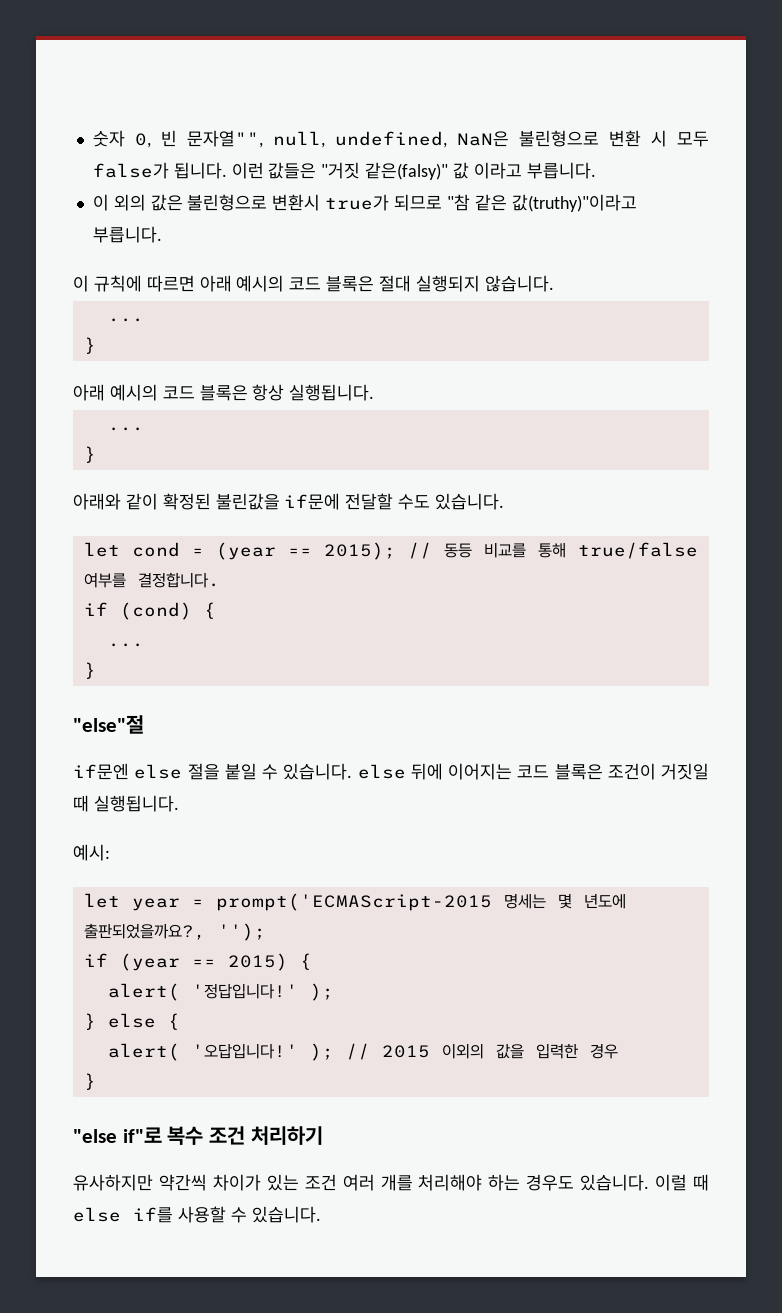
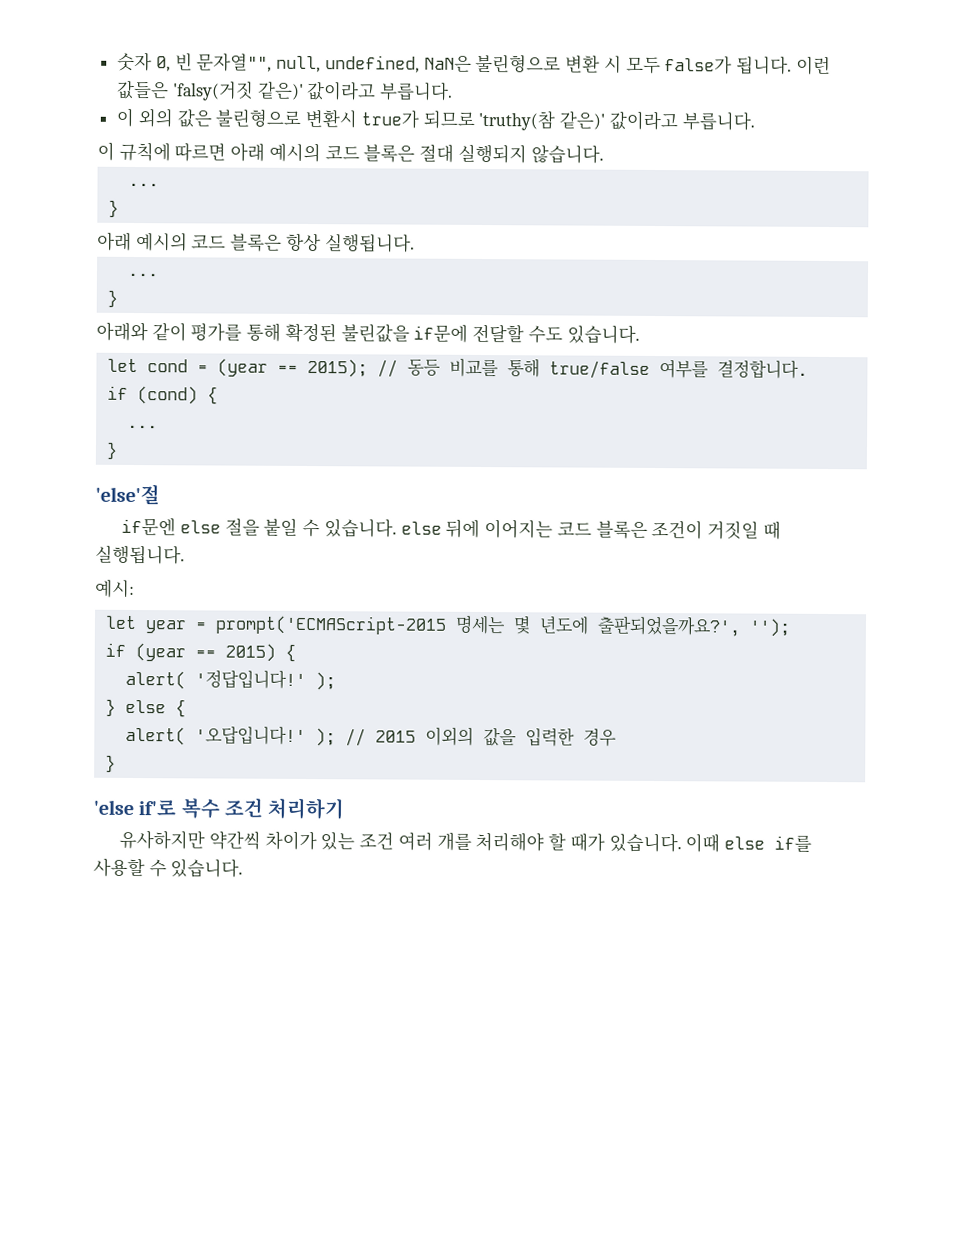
[321,162,522,180] "거짓 같은(falsy)" 값 이라고 -> [171,80,377,101] 'falsy(거짓 같은)' 값이라고
[446,194,637,212] "참 같은 값(truthy)"이라고 -> [478,109,678,131] 'truthy(참 같은)' 값이라고
(158, 501) none -> [190,322,282,342] 평가를 통해
[73,715,144,734] "else"절 -> [95,483,160,506] 'else'절
[83,923,206,940] 출판되었을까요?, -> [596,615,741,637] 출판되었을까요?',
[73,1127,162,1143] "else if"로 -> [93,799,177,816] 'else if'로
[488,1174,710,1191] 하는 경우도 있습니다. 이럴 때 -> [548,832,721,853] 할 때가 있습니다. 이때

